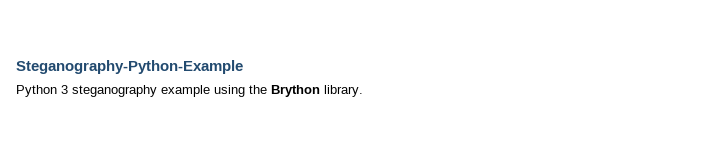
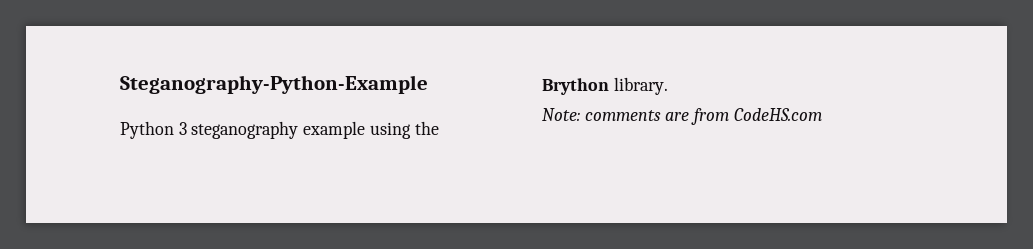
(363, 91) none -> [542,108,822,125] // Note: comments are from CodeHS.com

